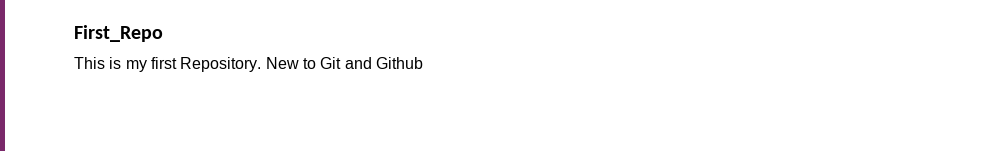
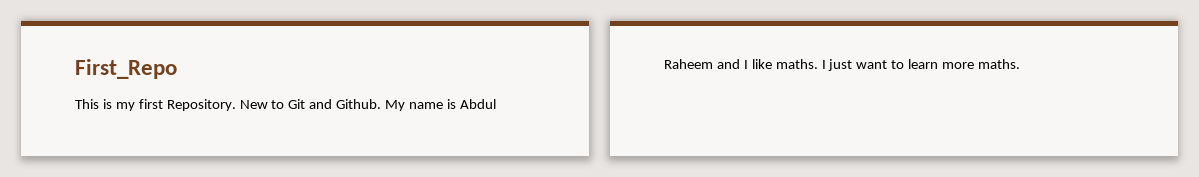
[375,57,423,69] Github -> [336,99,496,111] [664,59,1021,71] Github. My name is Abdul Raheem and I like maths. I just want to learn more maths.

